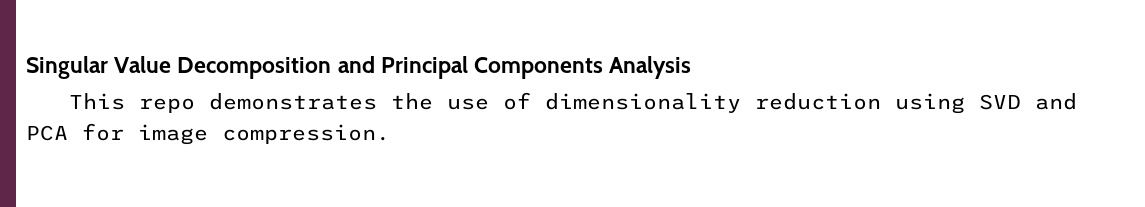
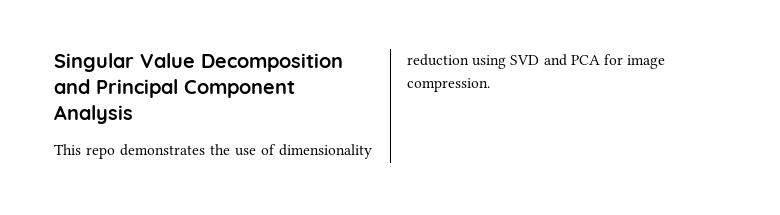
[474,57,604,79] Components -> [184,80,295,98] Component

